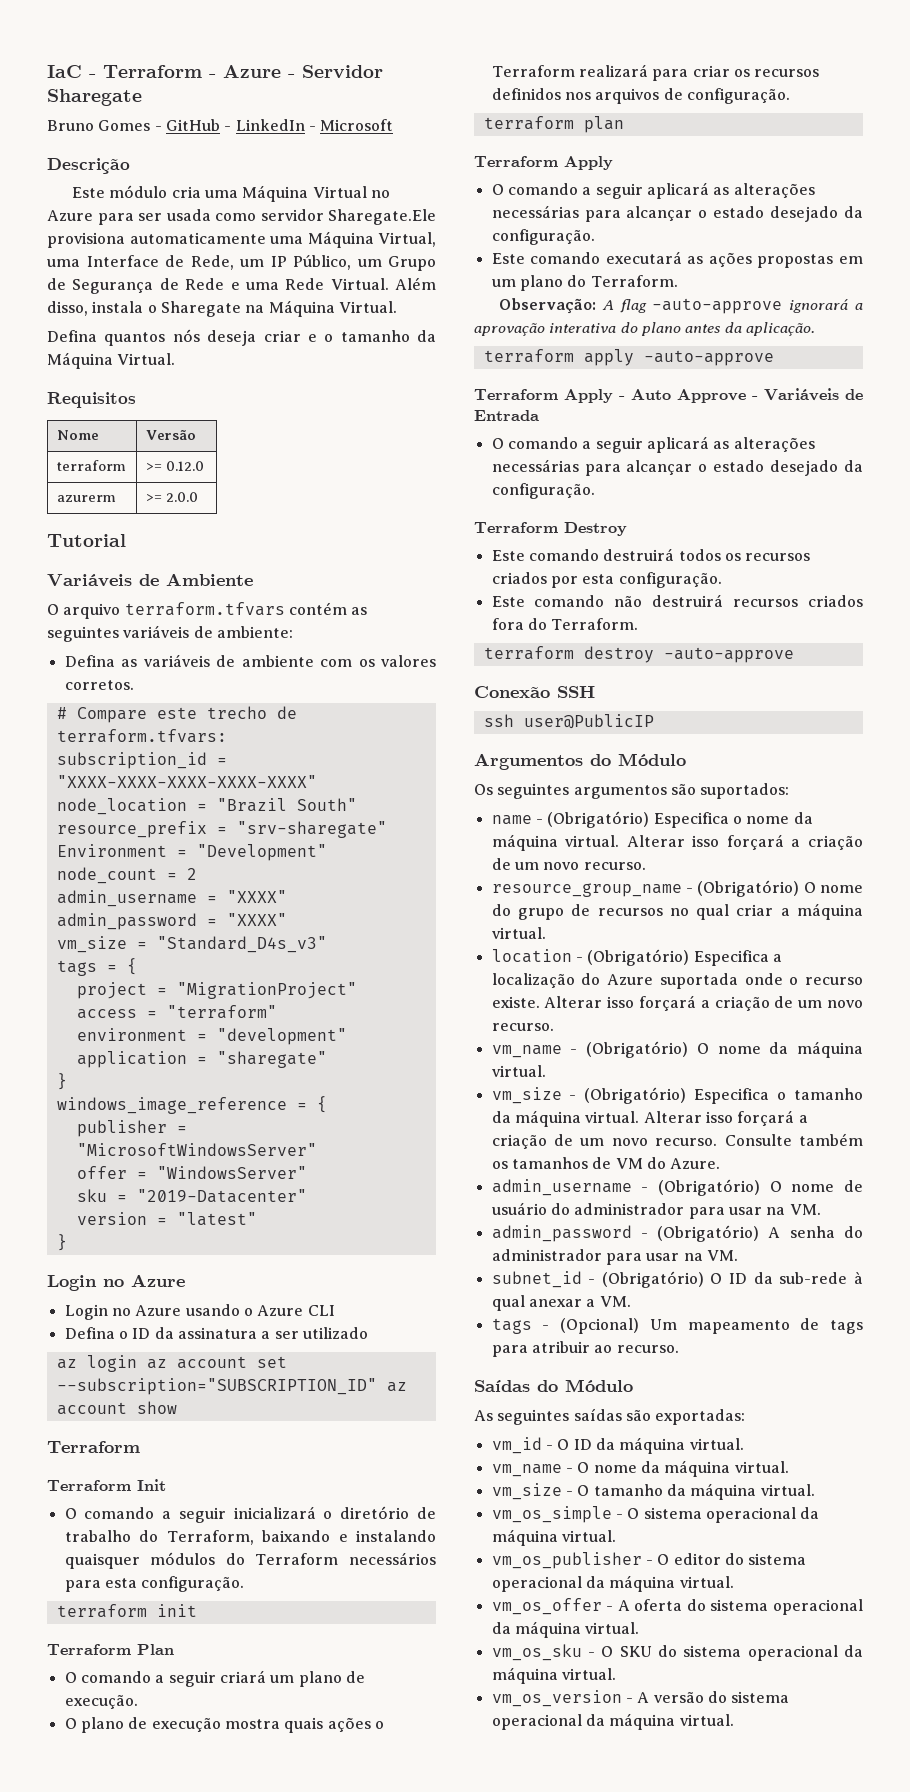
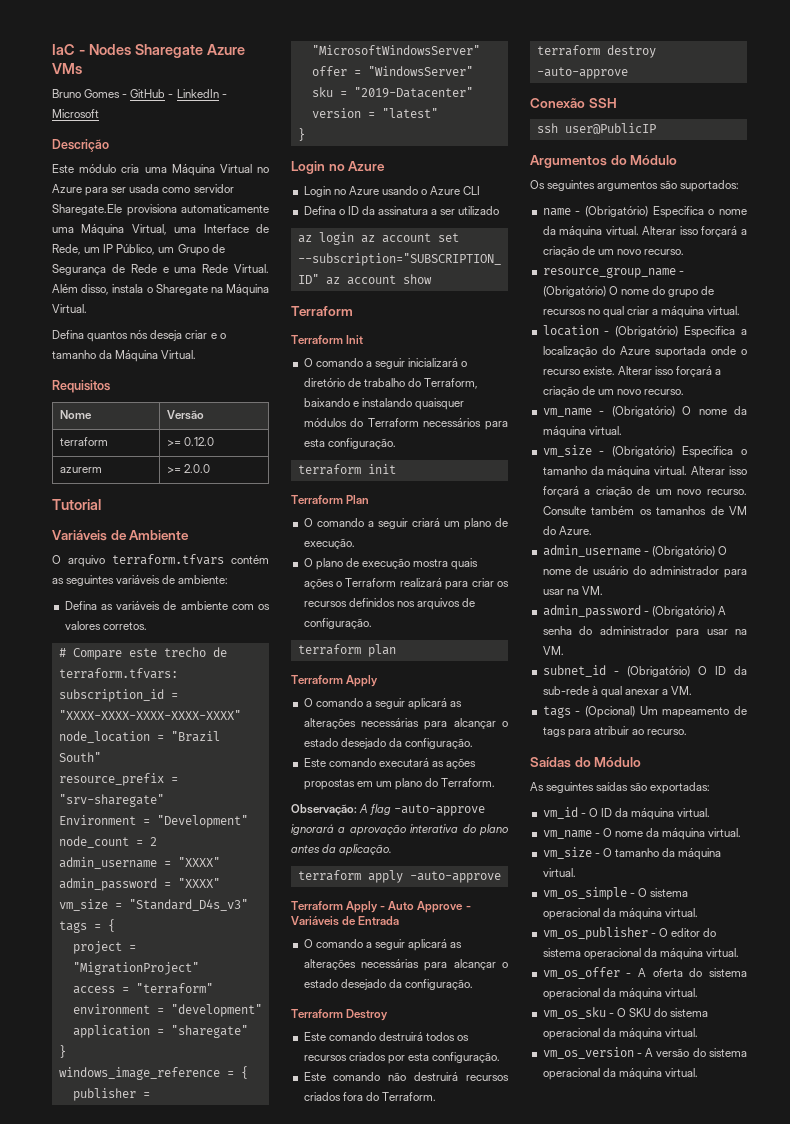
[103,65,383,78] [47,89,142,106] Terraform - Azure - Servidor Sharegate -> [88,44,245,58] [52,63,82,74] Nodes Sharegate Azure VMs

